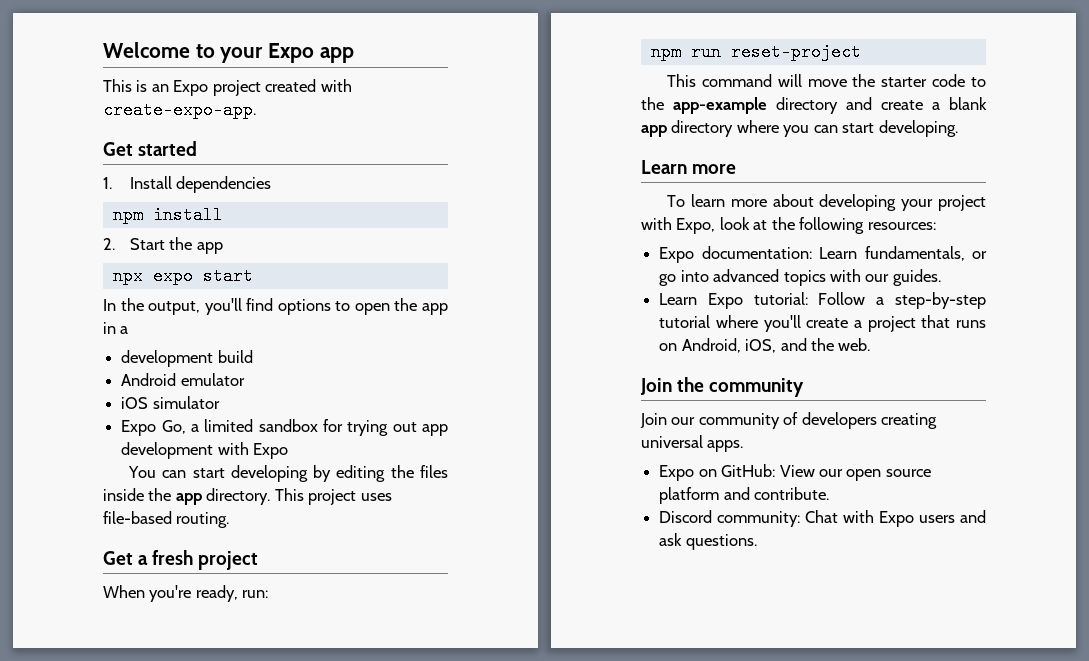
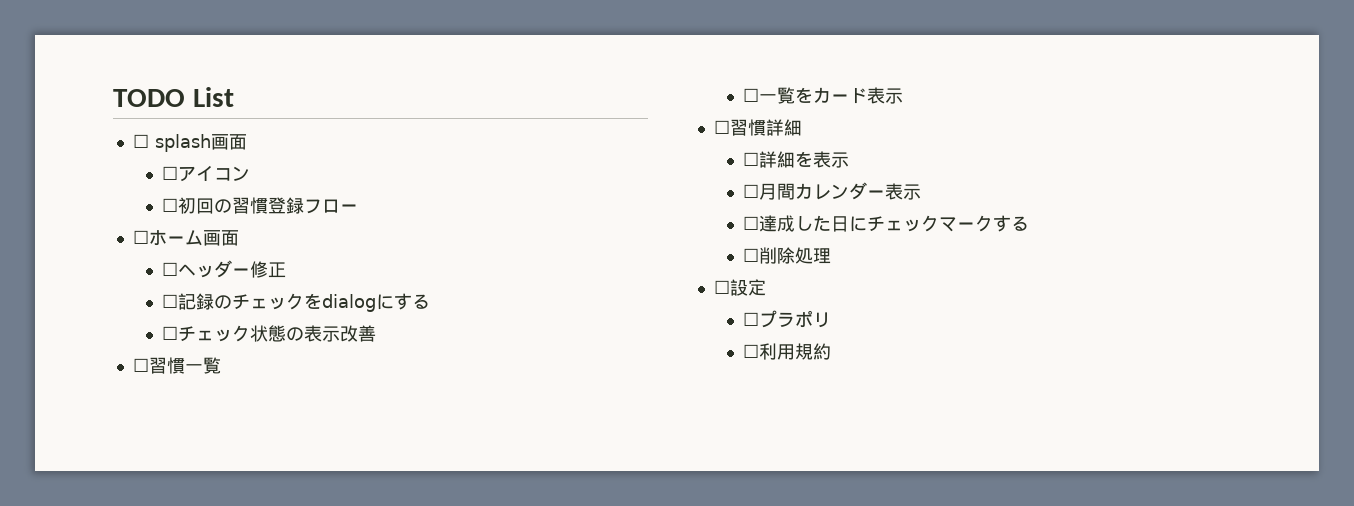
[103,42,354,63] [103,79,352,96] [103,101,256,119] [103,141,198,156] [103,176,272,193] [112,206,223,224] [103,237,223,254] [112,267,253,285] [103,298,449,315] [103,322,129,334] [121,350,253,367] [121,373,245,386] [121,396,220,409] [121,419,448,436] [121,442,289,459] [128,465,448,482] [103,488,392,505] [103,511,230,528] [103,550,259,570] [103,585,269,602] [650,43,861,61] [667,74,986,87] [641,97,987,114] [641,120,958,137] [641,160,737,174] [667,194,986,211] [641,217,936,234] [659,246,987,263] [659,269,941,286] [659,292,986,309] [659,315,986,332] [659,338,871,353] [640,377,805,397] [640,412,938,429] [641,435,744,452] [659,464,931,481] [659,487,830,504] [659,510,986,527] [659,533,757,550] Welcome to your Expo app // This is an Expo project created with create-expo-app. // Get started // 1. Install dependencies // npm install // 2. Start the app // npx expo start // In the output, you'll find options to open the app in a // development build // Android emulator // iOS simulator // Expo Go, a limited sandbox for trying out app development with Expo // You can start developing by editing the files inside the app directory. This project uses file-based routing. // Get a fresh project // When you're ready, run: // npm run reset-project // This command will move the starter code to the app-example directory and create a blank app directory where you can start developing. // Learn more // To learn more about developing your project with Expo, look at the following resources: // Expo documentation: Learn fundamentals, or go into advanced topics with our guides. // Learn Expo tutorial: Follow a step-by-step tutorial where you'll create a project that runs on Android, iOS, and the web. // Join the community // Join our community of developers creating universal apps. // Expo on GitHub: View our open source platform and contribute. // Discord community: Chat with Expo users and ask questions. -> [113,87,234,107] [132,134,247,152] [162,165,251,182] [162,197,359,214] [132,230,239,246] [162,260,287,278] [162,293,431,312] [162,325,377,342] [132,357,221,374] [743,87,904,104] [713,119,802,136] [743,151,850,168] [743,182,922,200] [743,215,1030,232] [743,247,832,264] [713,279,766,296] [743,310,832,328] [743,343,832,360] TODO List // ☐ splash画面 // ☐アイコン // ☐初回の習慣登録フロー // ☐ホーム画面 // ☐ヘッダー修正 // ☐記録のチェックをdialogにする // ☐チェック状態の表示改善 // ☐習慣一覧 // ☐一覧をカード表示 // ☐習慣詳細 // ☐詳細を表示 // ☐月間カレンダー表示 // ☐達成した日にチェックマークする // ☐削除処理 // ☐設定 // ☐プラポリ // ☐利用規約

